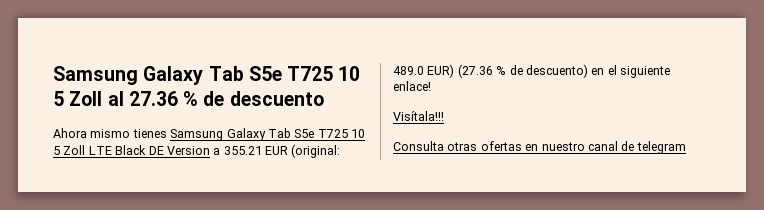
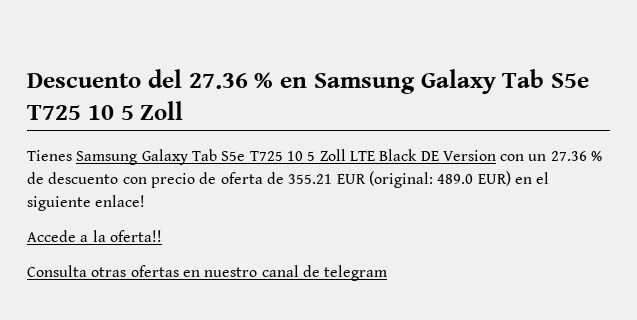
[53,66,361,85] [53,91,324,106] [53,128,167,138] Samsung Galaxy Tab S5e T725 10 5 Zoll al 27.36 % de descuento // Ahora mismo tienes -> [27,69,589,94] [27,101,184,120] [27,150,72,161] Descuento del 27.36 % en Samsung Galaxy Tab S5e T725 10 5 Zoll // Tienes
[213,148,221,155] a -> [500,151,603,161] [27,172,284,188] con un 27.36 % de descuento con precio de oferta de
[457,64,588,78] (27.36 % de descuento) -> (511, 178) none
[393,111,444,121] Visítala!!! -> [27,230,162,242] Accede a la oferta!!

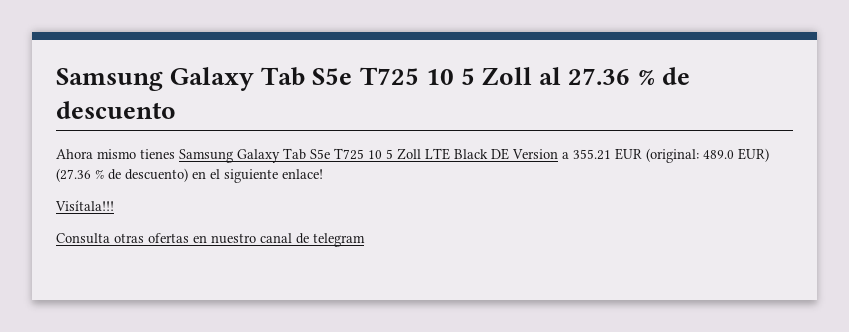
[27,69,589,94] [27,101,184,120] [27,150,72,161] Descuento del 27.36 % en Samsung Galaxy Tab S5e T725 10 5 Zoll // Tienes -> [56,67,690,91] [56,101,176,119] [56,149,175,159] Samsung Galaxy Tab S5e T725 10 5 Zoll al 27.36 % de descuento // Ahora mismo tienes
[500,151,603,161] [27,172,284,188] con un 27.36 % de descuento con precio de oferta de -> [562,152,569,159] a
(511, 178) none -> [56,168,188,182] (27.36 % de descuento)
[27,230,162,242] Accede a la oferta!! -> [55,200,114,211] Visítala!!!

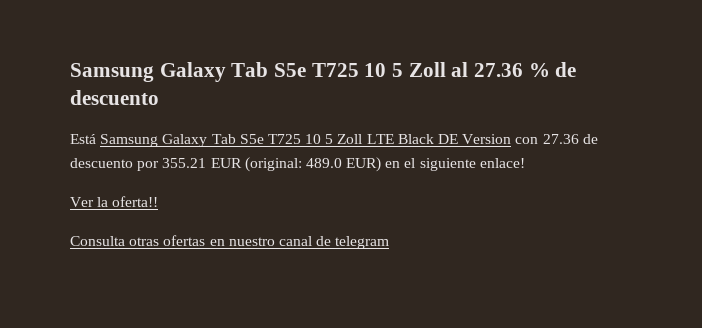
[56,149,175,159] Ahora mismo tienes -> [70,134,96,144] Está
[562,152,569,159] a -> [515,134,598,144] [70,158,160,171] con 27.36 de descuento por
[56,168,188,182] (27.36 % de descuento) -> (382, 164) none
[55,200,114,211] Visítala!!! -> [70,196,159,207] Ver la oferta!!

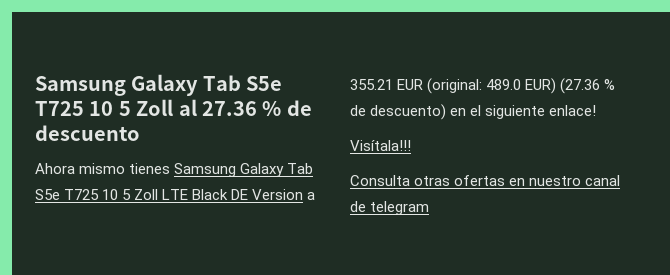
[70,134,96,144] Está -> [35,163,171,174] Ahora mismo tienes
[515,134,598,144] [70,158,160,171] con 27.36 de descuento por -> [307,192,316,200] a
(382, 164) none -> [560,78,616,94] [350,104,447,120] (27.36 % de descuento)
[70,196,159,207] Ver la oferta!! -> [350,140,411,151] Visítala!!!

